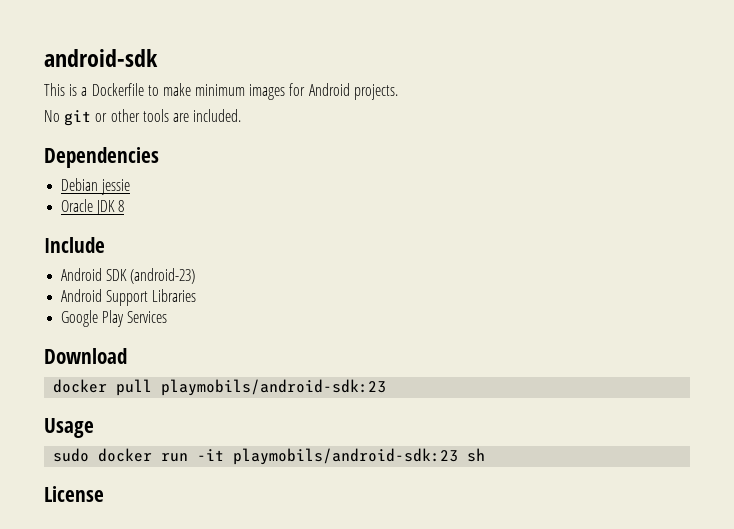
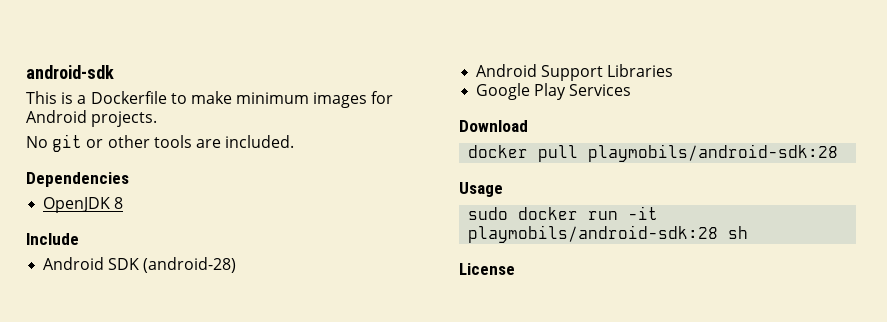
[61,178,131,195] [61,199,116,215] Debian jessie // Oracle JDK -> [43,197,111,213] OpenJDK
[130,268,196,284] (android-23) -> [143,257,237,273] (android-28)
[161,379,387,396] playmobils/android-sdk:23 -> [588,144,839,162] playmobils/android-sdk:28
[233,448,459,465] playmobils/android-sdk:23 -> [468,225,719,243] playmobils/android-sdk:28

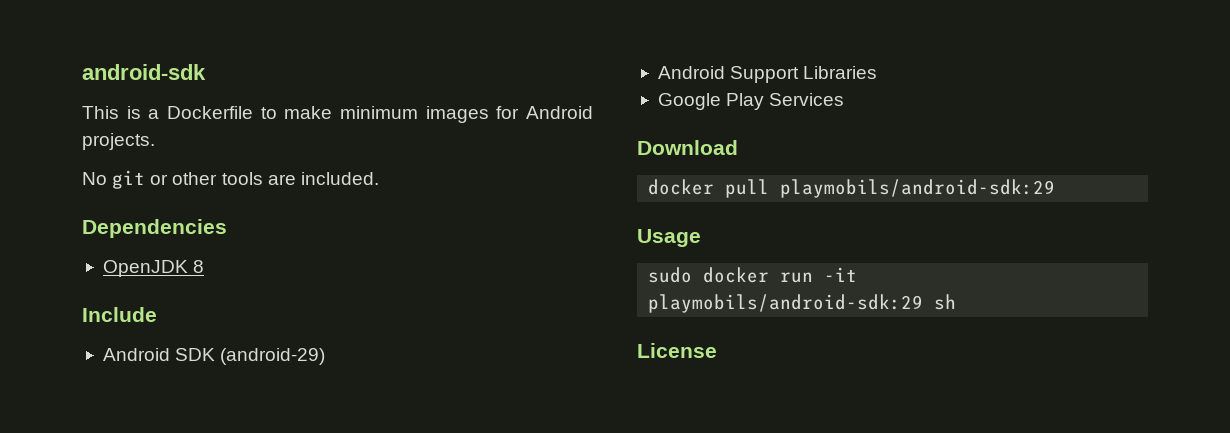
[143,257,237,273] (android-28) -> [220,348,326,365] (android-29)
[588,144,839,162] playmobils/android-sdk:28 -> [780,179,1056,198] playmobils/android-sdk:29
[468,225,719,243] playmobils/android-sdk:28 -> [648,294,924,313] playmobils/android-sdk:29

